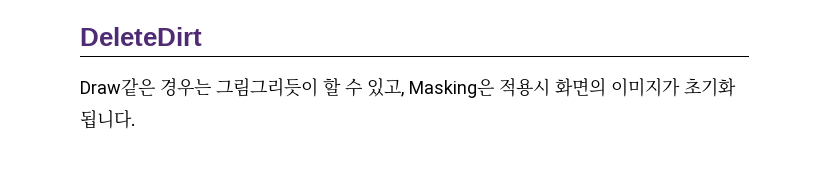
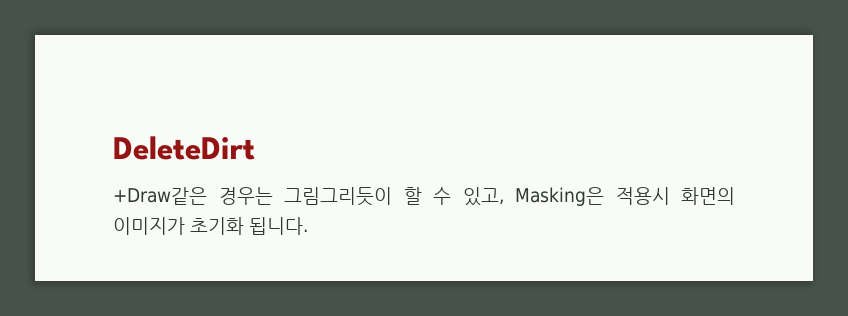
[80,78,155,96] Draw같은 -> [113,187,207,205] +Draw같은

